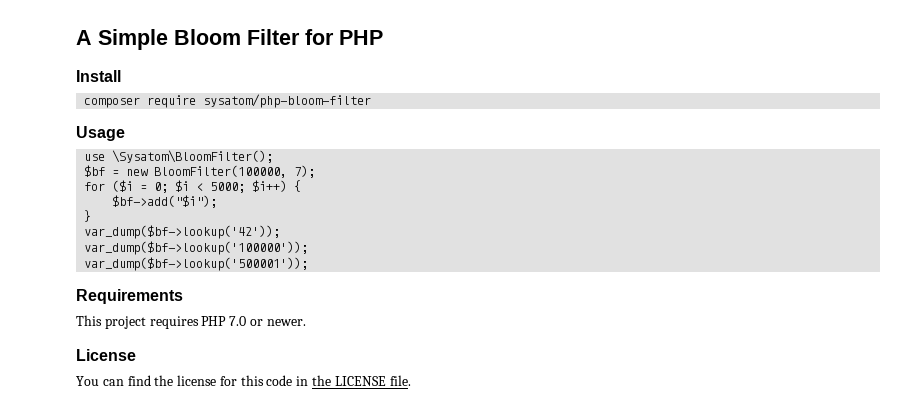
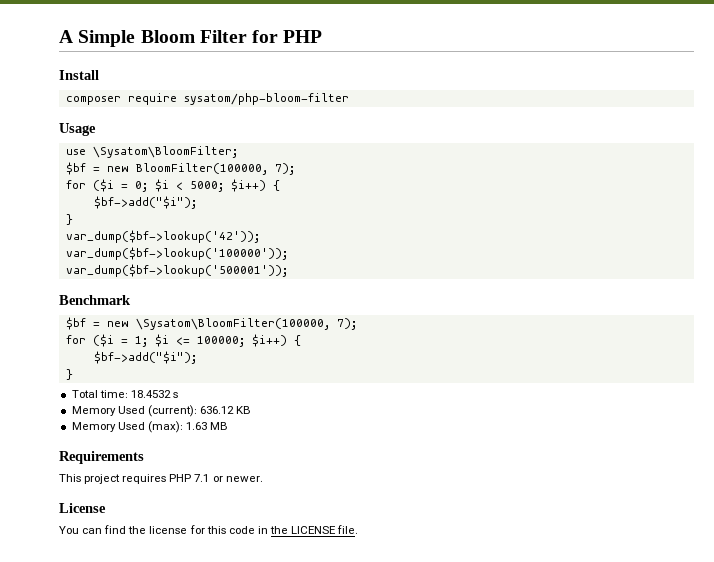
[112,150,274,163] \Sysatom\BloomFilter(); -> [92,146,238,158] \Sysatom\BloomFilter;
(309, 264) none -> [59,295,131,305] [65,317,357,330] [65,334,301,347] [93,351,197,364] [65,369,73,380] [71,390,178,398] [71,405,252,417] [71,421,229,433] // Benchmark // $bf = new \Sysatom\BloomFilter(100000, 7); // for ($i = 1; $i <= 100000; $i++) { // $bf->add("$i"); // } // Total time: 18.4532 s // Memory Used (current): 636.12 KB // Memory Used (max): 1.63 MB
[229,316,247,326] 7.0 -> [194,474,210,482] 7.1

